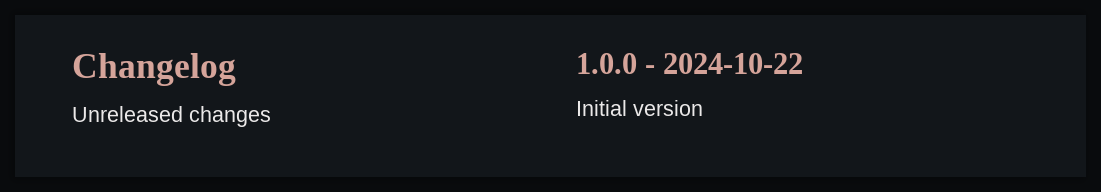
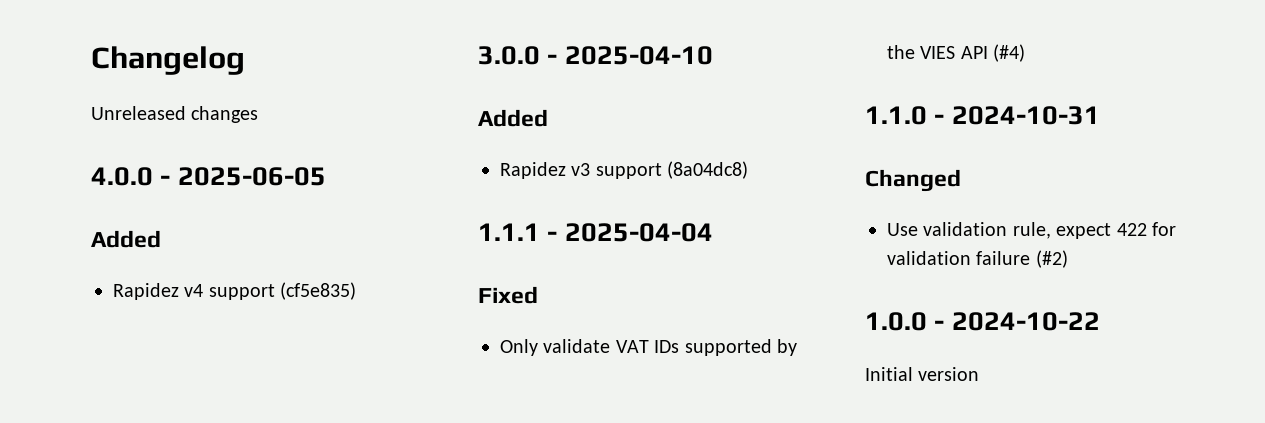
(271, 116) none -> [91,167,326,186] [91,230,161,248] [113,282,357,300] [478,46,713,65] [478,109,548,127] [500,161,749,179] [478,223,713,242] [478,286,538,304] [500,339,797,356] [887,44,1026,62] [865,106,1100,125] [865,169,961,192] [887,222,1176,239] [887,250,1068,268] // 4.0.0 - 2025-06-05 // Added // Rapidez v4 support (cf5e835) // 3.0.0 - 2025-04-10 // Added // Rapidez v3 support (8a04dc8) // 1.1.1 - 2025-04-04 // Fixed // Only validate VAT IDs supported by the VIES API (#4) // 1.1.0 - 2024-10-31 // Changed // Use validation rule, expect 422 for validation failure (#2)

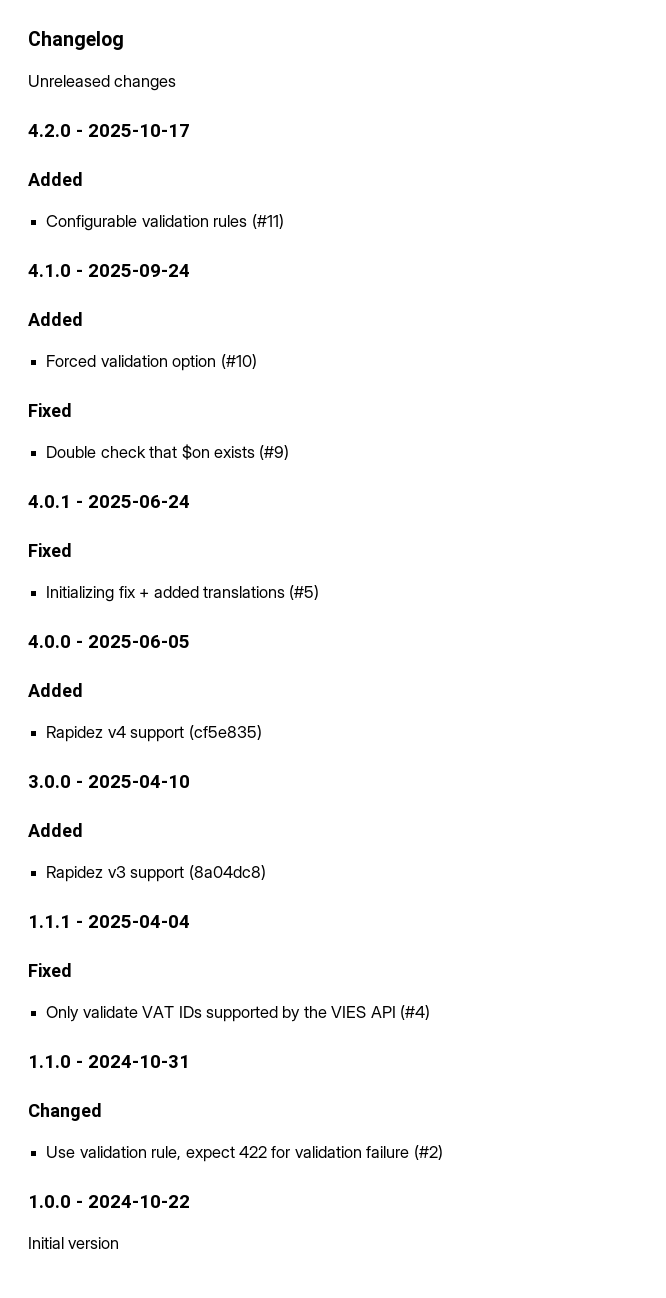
(259, 114) none -> [28,124,190,137] [28,172,83,186] [46,214,284,231] [28,264,190,277] [28,312,83,326] [46,354,257,371] [28,403,72,417] [46,444,290,460] [28,495,190,508] [28,543,72,557] [46,585,320,602] // 4.2.0 - 2025-10-17 // Added // Configurable validation rules (#11) // 4.1.0 - 2025-09-24 // Added // Forced validation option (#10) // Fixed // Double check that $on exists (#9) // 4.0.1 - 2025-06-24 // Fixed // Initializing fix + added translations (#5)

